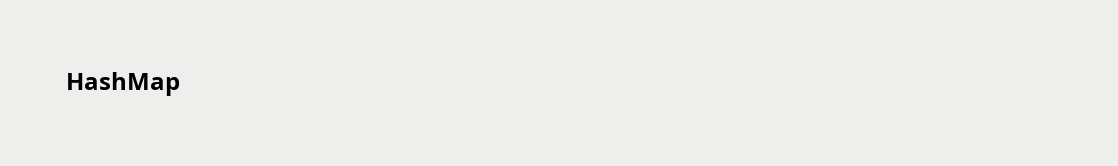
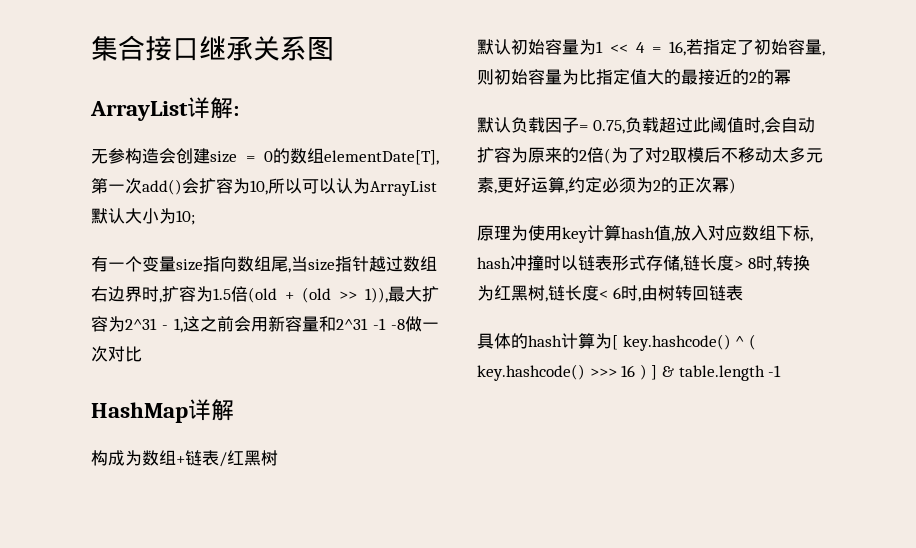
[66,72,180,96] HashMap -> [91,35,334,61] [90,97,239,121] [91,148,439,165] [91,178,437,196] [91,208,195,225] [91,256,437,273] [91,286,439,303] [91,316,439,333] [91,346,142,362] [91,399,234,423] [91,450,278,467] [477,39,825,56] [477,69,791,85] [477,117,815,134] [477,147,823,164] [477,177,736,194] [477,225,813,243] [477,255,810,272] [477,285,743,302] [477,333,756,351] [477,364,782,381] 集合接口继承关系图 // ArrayList详解: // 无参构造会创建size = 0的数组elementDate[T],第一次add()会扩容为10,所以可以认为ArrayList默认大小为10; // 有一个变量size指向数组尾,当size指针越过数组右边界时,扩容为1.5倍(old + (old >> 1)),最大扩容为2^31 - 1,这之前会用新容量和2^31 -1 -8做一次对比 // HashMap详解 // 构成为数组+链表/红黑树 // 默认初始容量为1 << 4 = 16,若指定了初始容量,则初始容量为比指定值大的最接近的2的幂 // 默认负载因子= 0.75,负载超过此阈值时,会自动扩容为原来的2倍(为了对2取模后不移动太多元素,更好运算,约定必须为2的正次幂) // 原理为使用key计算hash值,放入对应数组下标, hash冲撞时以链表形式存储,链长度> 8时,转换为红黑树,链长度< 6时,由树转回链表 // 具体的hash计算为[ key.hashcode() ^ ( key.hashcode() >>> 16 ) ] & table.length -1

